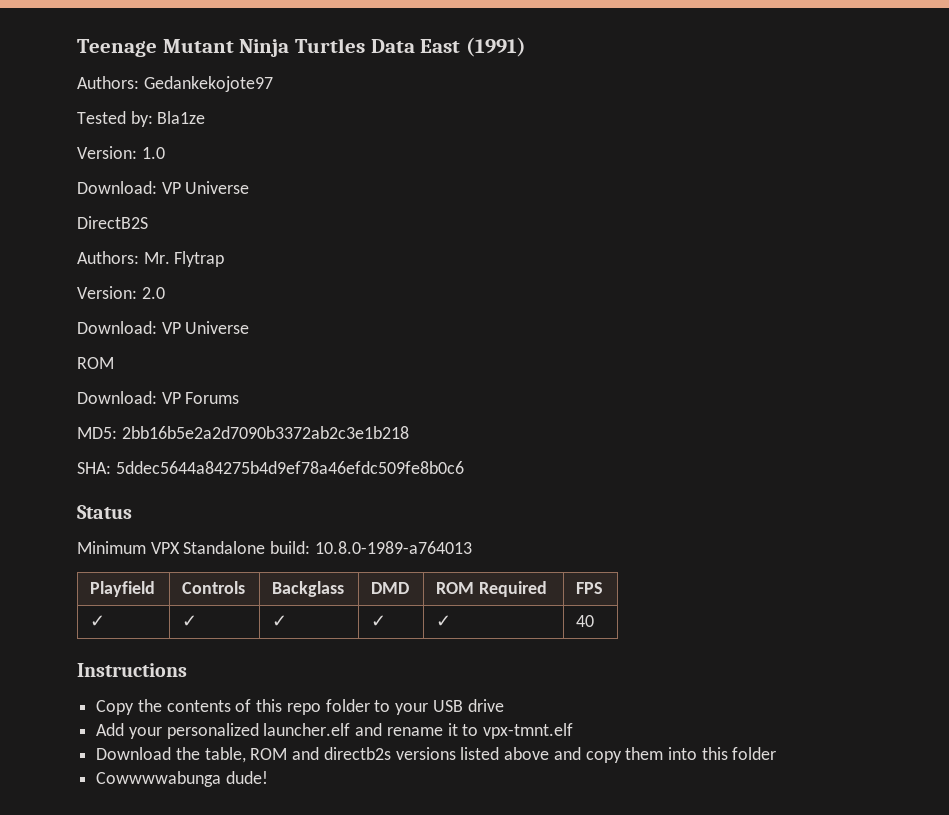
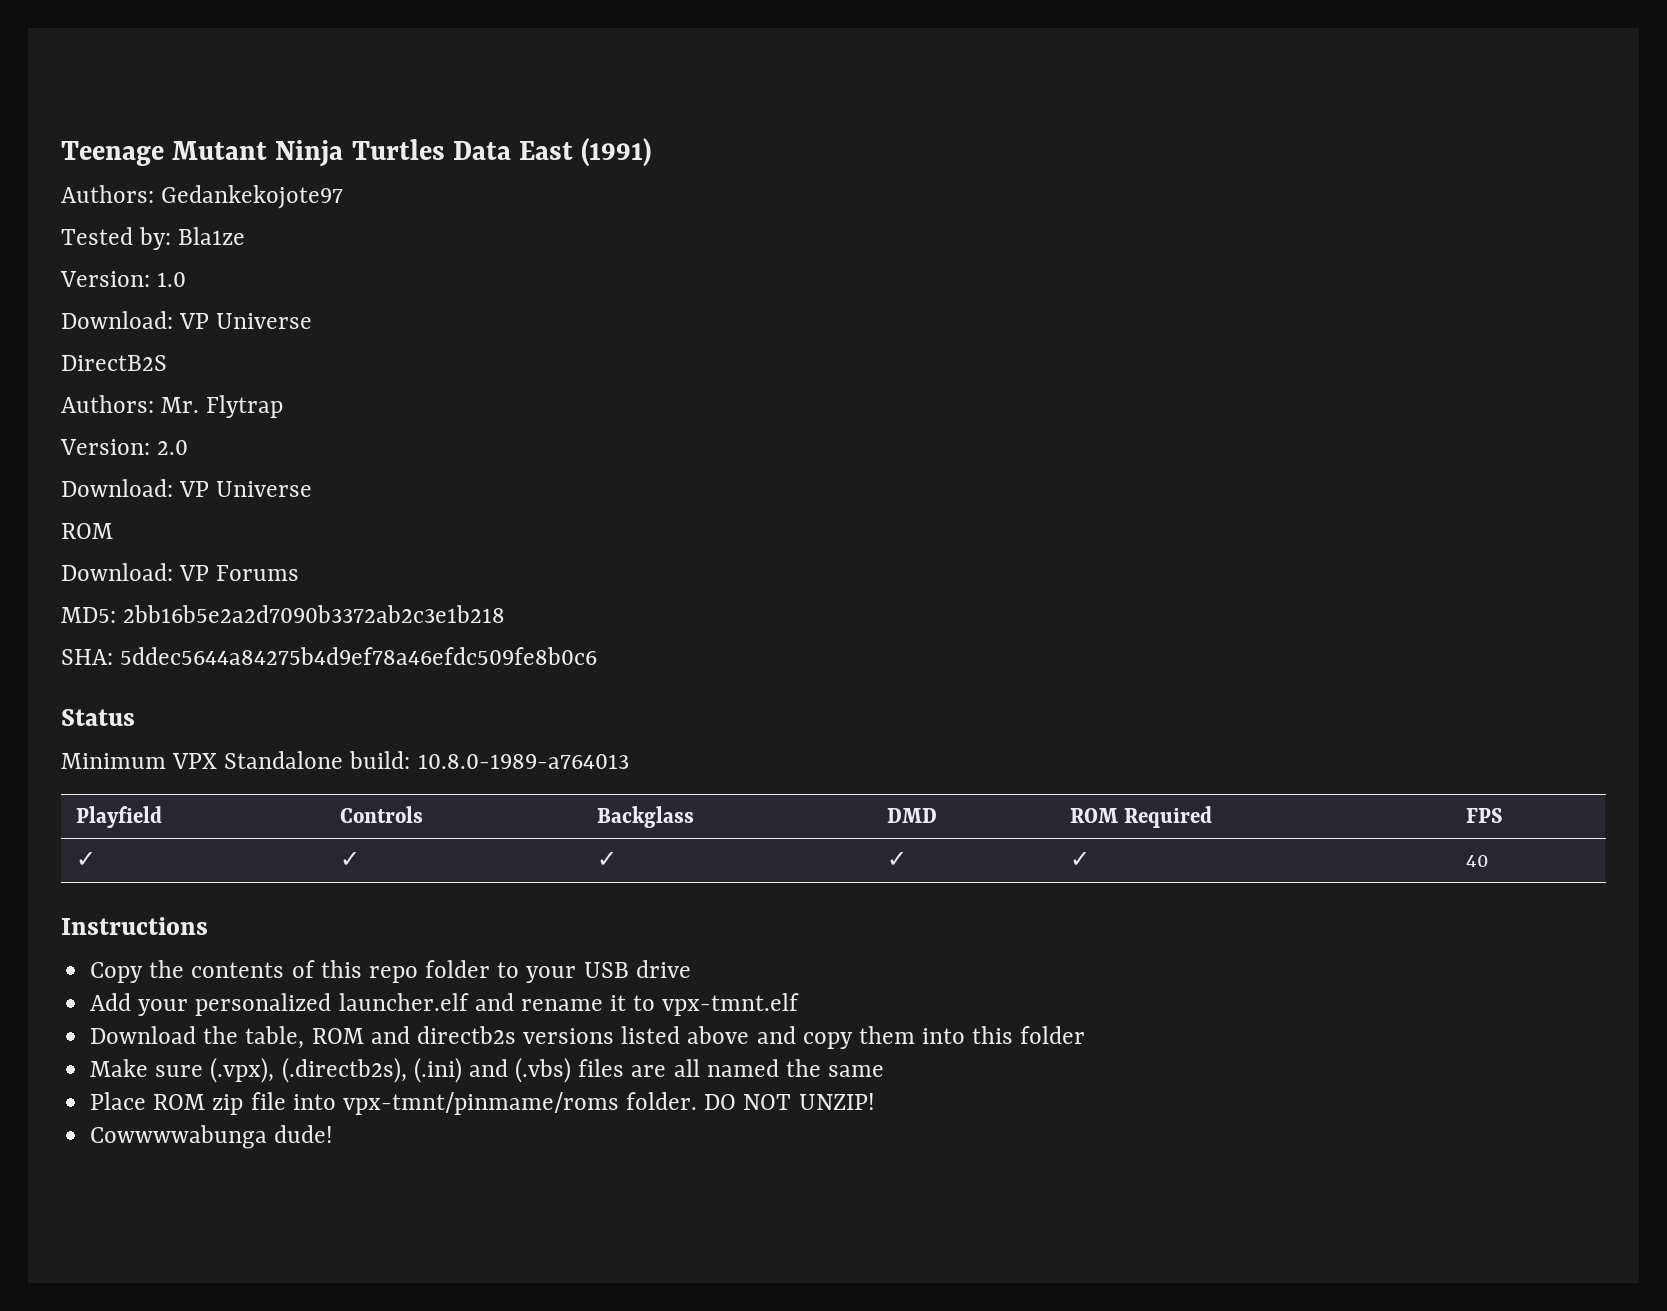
(777, 753) none -> [90,1057,885,1083] [90,1092,875,1115] // Make sure (.vpx), (.directb2s), (.ini) and (.vbs) files are all named the same // Place ROM zip file into vpx-tmnt/pinmame/roms folder. DO NOT UNZIP!

